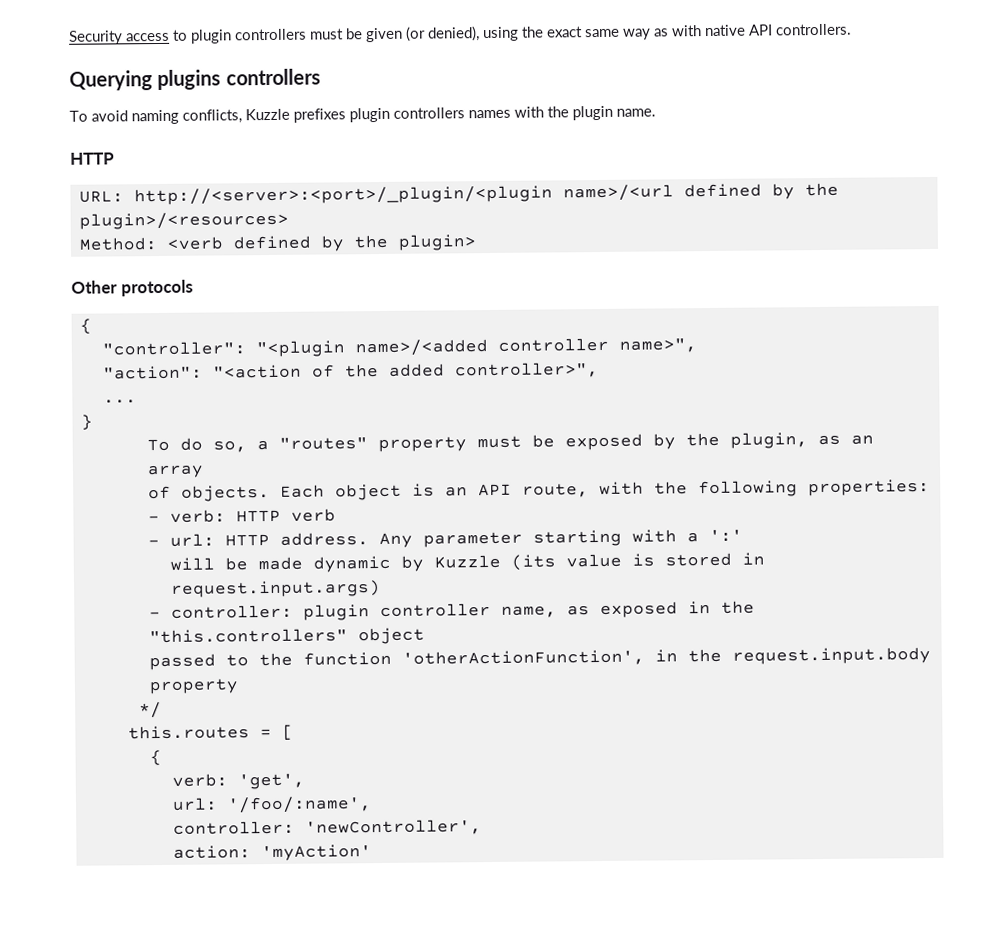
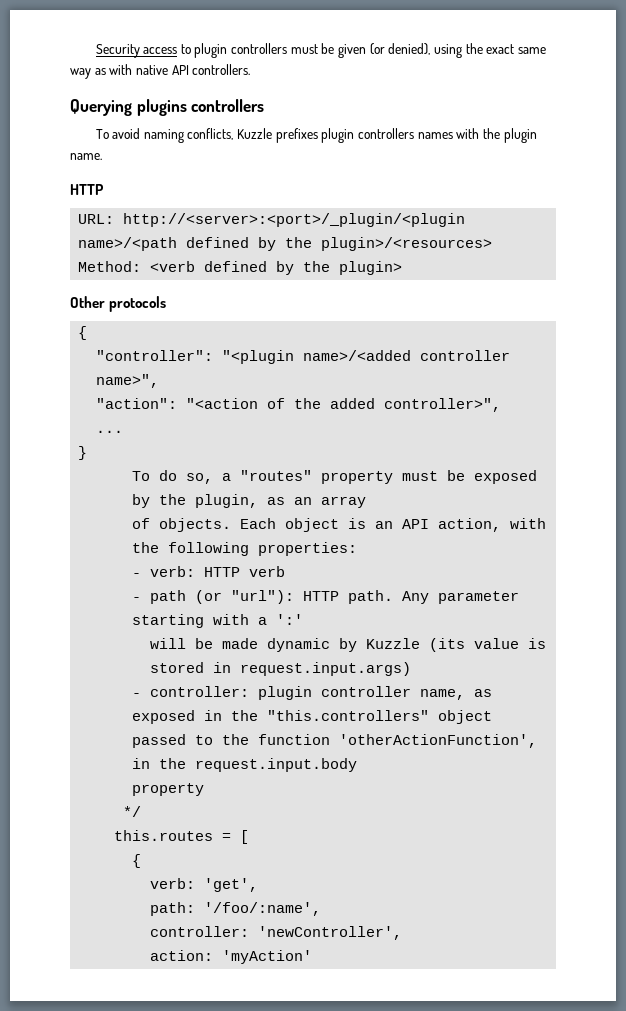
[562,184,674,202] name>/<url -> [78,237,178,251] name>/<path
[521,483,589,498] route, -> [438,518,502,532] action,
[169,532,369,547] url: HTTP address. -> [150,590,394,604] path (or "url"): HTTP path.
[171,797,218,811] url: -> [150,902,196,916] path:

